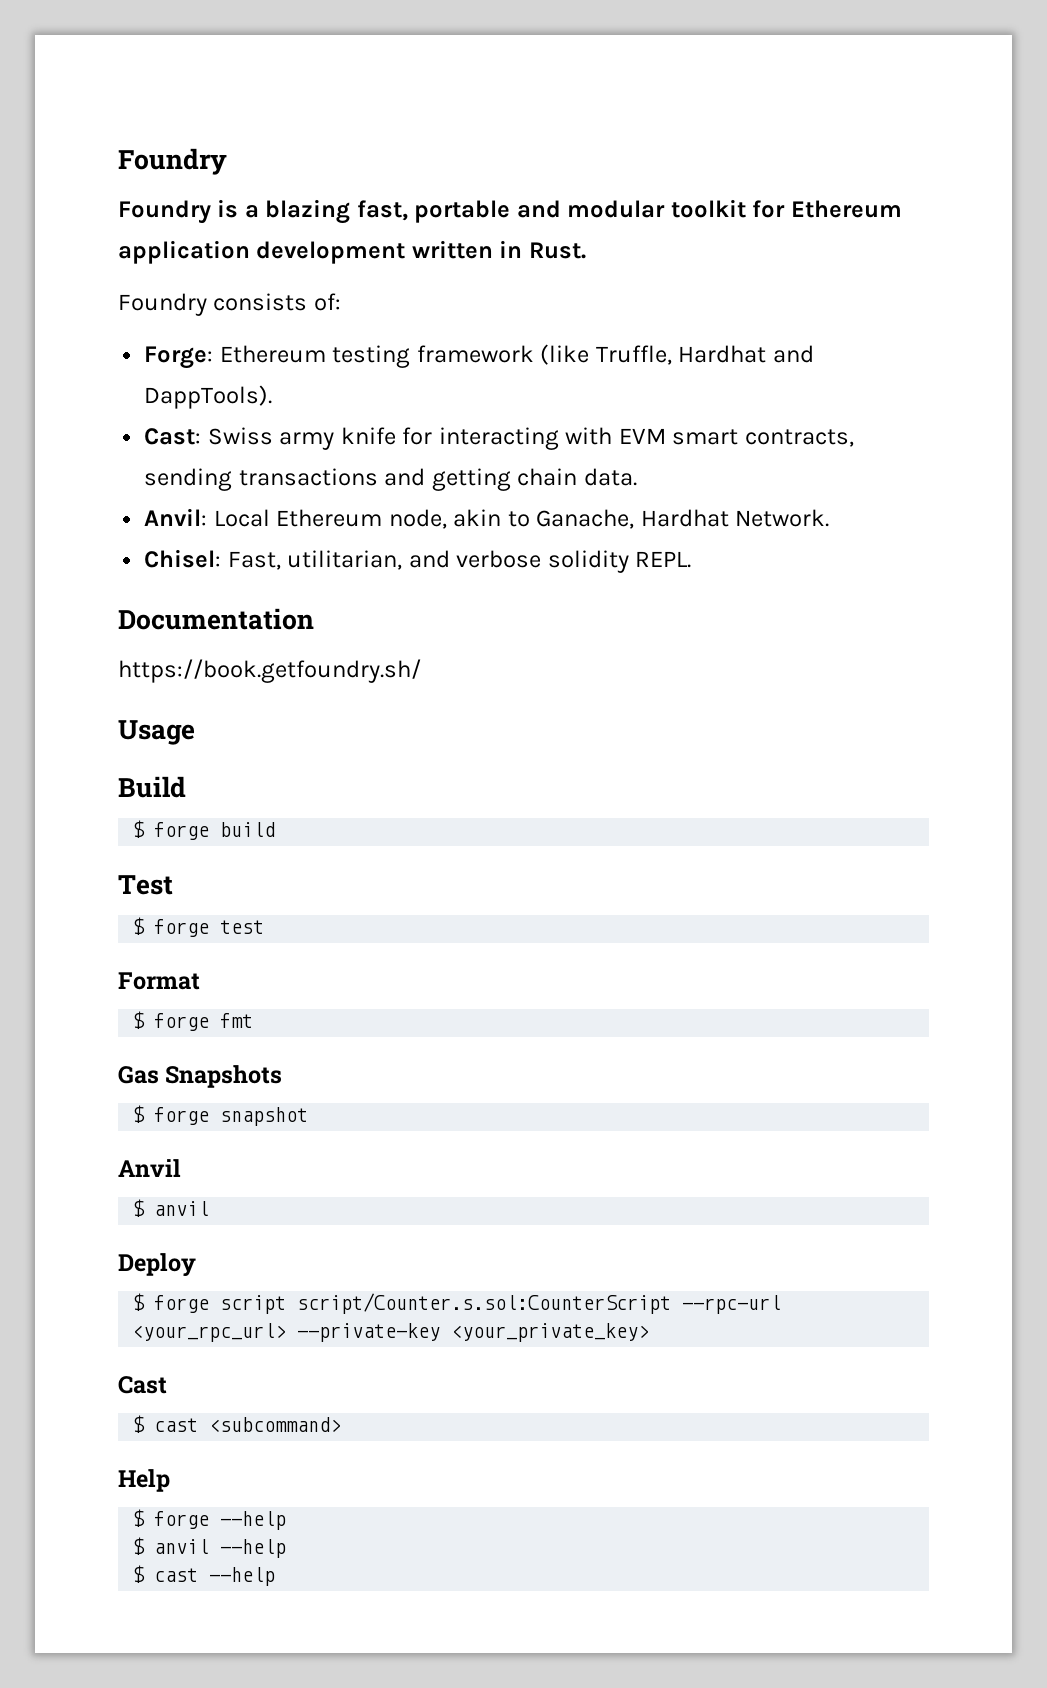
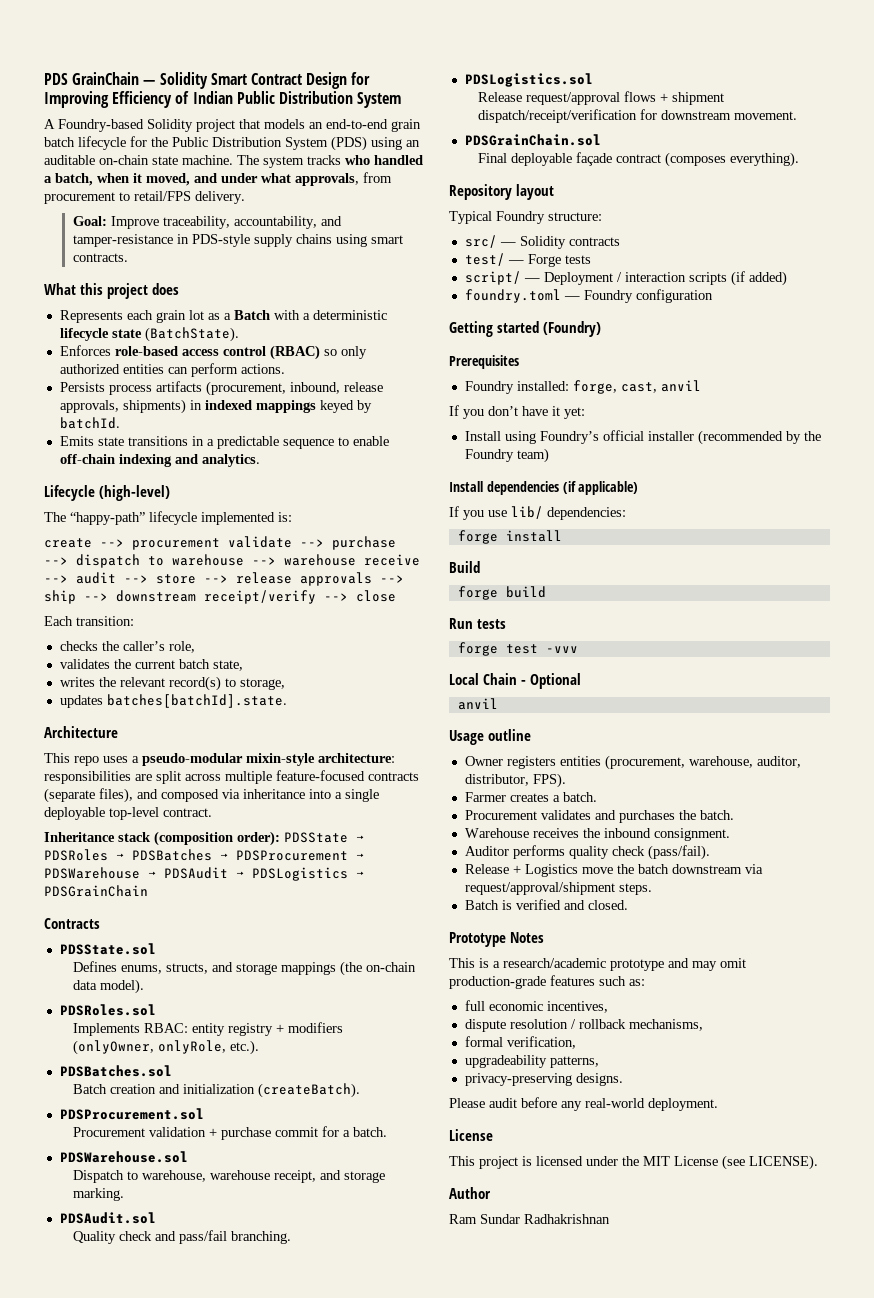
[118,148,227,175] [118,199,902,224] [118,240,586,264] [118,293,341,316] [144,344,814,369] [144,385,273,409] [144,427,854,450] [144,468,637,491] [144,508,830,529] [144,549,692,573] [118,608,314,630] [118,659,421,683] [118,720,195,745] Foundry // Foundry is a blazing fast, portable and modular toolkit for Ethereum application development written in Rust. // Foundry consists of: // Forge: Ethereum testing framework (like Truffle, Hardhat and DappTools). // Cast: Swiss army knife for interacting with EVM smart contracts, sending transactions and getting chain data. // Anvil: Local Ethereum node, akin to Ganache, Hardhat Network. // Chisel: Fast, utilitarian, and verbose solidity REPL. // Documentation // https://book.getfoundry.sh/ // Usage -> [44,72,371,89] [44,91,402,108] [44,119,421,132] [44,136,420,151] [44,155,423,168] [44,172,392,186] [44,191,245,204] [72,216,342,229] [72,234,403,247] [72,253,128,262] [44,283,179,299] [59,310,387,323] [59,327,239,342] [59,345,367,360] [59,363,285,377] [59,381,383,396] [59,399,372,414] [59,417,120,429] [59,436,389,449] [59,454,260,467] [44,485,170,501] [44,511,292,525] [44,536,396,550] [44,554,420,568] [44,572,404,586] [44,590,396,604] [44,616,134,626] [59,641,195,653] [59,659,243,671] [59,676,285,691] [59,694,287,708] [44,726,118,738] [44,753,395,766] [44,770,419,784] [44,788,379,803] [44,807,212,820] [44,831,364,846] [44,849,364,861] [44,867,364,881] [44,885,148,897] [44,918,100,929] [59,943,156,955] [72,961,416,976] [72,979,144,994] [59,1004,156,1016] [72,1022,343,1036] [72,1040,259,1055] [59,1065,172,1077] [72,1083,360,1098] [59,1108,204,1120] [72,1126,387,1140] [59,1151,188,1163] [72,1170,385,1183] [72,1188,124,1201] [59,1212,156,1224] [72,1230,291,1244] [464,73,593,87] [477,91,724,105] [477,109,797,123] [464,134,601,146] [477,152,799,167] [449,184,554,200] [449,211,602,224] [464,235,620,249] [464,253,591,267] [464,271,787,286] [464,289,713,303] [449,321,601,337] [449,355,519,369] [464,380,701,394] [449,405,585,419] [464,430,821,445] [464,448,549,463] [449,481,639,495] [449,506,626,520] [457,530,562,544] PDS GrainChain — Solidity Smart Contract Design for Improving Efficiency of Indian Public Distribution System // A Foundry-based Solidity project that models an end-to-end grain batch lifecycle for the Public Distribution System (PDS) using an auditable on-chain state machine. The system tracks who handled a batch, when it moved, and under what approvals, from procurement to retail/FPS delivery. // Goal: Improve traceability, accountability, and tamper-resistance in PDS-style supply chains using smart contracts. // What this project does // Represents each grain lot as a Batch with a deterministic lifecycle state (BatchState). // Enforces role-based access control (RBAC) so only authorized entities can perform actions. // Persists process artifacts (procurement, inbound, release approvals, shipments) in indexed mappings keyed by batchId. // Emits state transitions in a predictable sequence to enable off-chain indexing and analytics. // Lifecycle (high-level) // The “happy-path” lifecycle implemented is: // create --> procurement validate --> purchase --> dispatch to warehouse --> warehouse receive --> audit --> store --> release approvals --> ship --> downstream receipt/verify --> close // Each transition: // checks the caller’s role, // validates the current batch state, // writes the relevant record(s) to storage, // updates batches[batchId].state. // Architecture // This repo uses a pseudo-modular mixin-style architecture: responsibilities are split across multiple feature-focused contracts (separate files), and composed via inheritance into a single deployable top-level contract. // Inheritance stack (composition order): PDSState → PDSRoles → PDSBatches → PDSProcurement → PDSWarehouse → PDSAudit → PDSLogistics → PDSGrainChain // Contracts // PDSState.sol // Defines enums, structs, and storage mappings (the on-chain data model). // PDSRoles.sol // Implements RBAC: entity registry + modifiers (onlyOwner, onlyRole, etc.). // PDSBatches.sol // Batch creation and initialization (createBatch). // PDSProcurement.sol // Procurement validation + purchase commit for a batch. // PDSWarehouse.sol // Dispatch to warehouse, warehouse receipt, and storage marking. // PDSAudit.sol // Quality check and pass/fail branching. // PDSLogistics.sol // Release request/approval flows + shipment dispatch/receipt/verification for downstream movement. // PDSGrainChain.sol // Final deployable façade contract (composes everything). // Repository layout // Typical Foundry structure: // src/ — Solidity contracts // test/ — Forge tests // script/ — Deployment / interaction scripts (if added) // foundry.toml — Foundry configuration // Getting started (Foundry) // Prerequisites // Foundry installed: forge, cast, anvil // If you don’t have it yet: // Install using Foundry’s official installer (recommended by the Foundry team) // Install dependencies (if applicable) // If you use lib/ dependencies: // forge install
[132,820,146,838] $ -> (480, 567) none
[118,875,173,895] [132,917,146,935] Test // $ -> [449,618,506,629] Run tests //
[118,972,200,990] [132,1011,254,1031] [118,1065,283,1088] [132,1105,309,1126] [118,1159,181,1177] [132,1199,210,1217] [118,1253,196,1277] [132,1293,782,1314] [132,1323,650,1342] [118,1376,167,1394] [132,1415,342,1433] [118,1469,170,1492] [132,1509,287,1530] [132,1537,287,1558] [132,1565,276,1586] // Format // $ forge fmt // Gas Snapshots // $ forge snapshot // Anvil // $ anvil // Deploy // $ forge script script/Counter.s.sol:CounterScript --rpc-url <your_rpc_url> --private-key <your_private_key> // Cast // $ cast <subcommand> // Help // $ forge --help // $ anvil --help // $ cast --help -> [545,646,578,653] [449,673,581,689] [457,698,498,710] [449,729,531,745] [464,755,801,770] [464,773,566,788] [464,792,597,802] [464,810,734,823] [464,828,730,841] [464,845,710,860] [464,864,763,877] [464,882,652,895] [464,899,628,910] [449,932,544,947] [449,958,746,971] [449,975,645,989] [464,1000,608,1013] [464,1019,703,1032] [464,1036,576,1049] [464,1055,599,1068] [464,1073,623,1086] [449,1097,718,1111] [449,1129,493,1141] [449,1155,818,1170] [449,1187,491,1199] [449,1214,610,1224] -vvv // Local Chain - Optional // anvil // Usage outline // Owner registers entities (procurement, warehouse, auditor, distributor, FPS). // Farmer creates a batch. // Procurement validates and purchases the batch. // Warehouse receives the inbound consignment. // Auditor performs quality check (pass/fail). // Release + Logistics move the batch downstream via request/approval/shipment steps. // Batch is verified and closed. // Prototype Notes // This is a research/academic prototype and may omit production-grade features such as: // full economic incentives, // dispute resolution / rollback mechanisms, // formal verification, // upgradeability patterns, // privacy-preserving designs. // Please audit before any real-world deployment. // License // This project is licensed under the MIT License (see LICENSE). // Author // Ram Sundar Radhakrishnan

